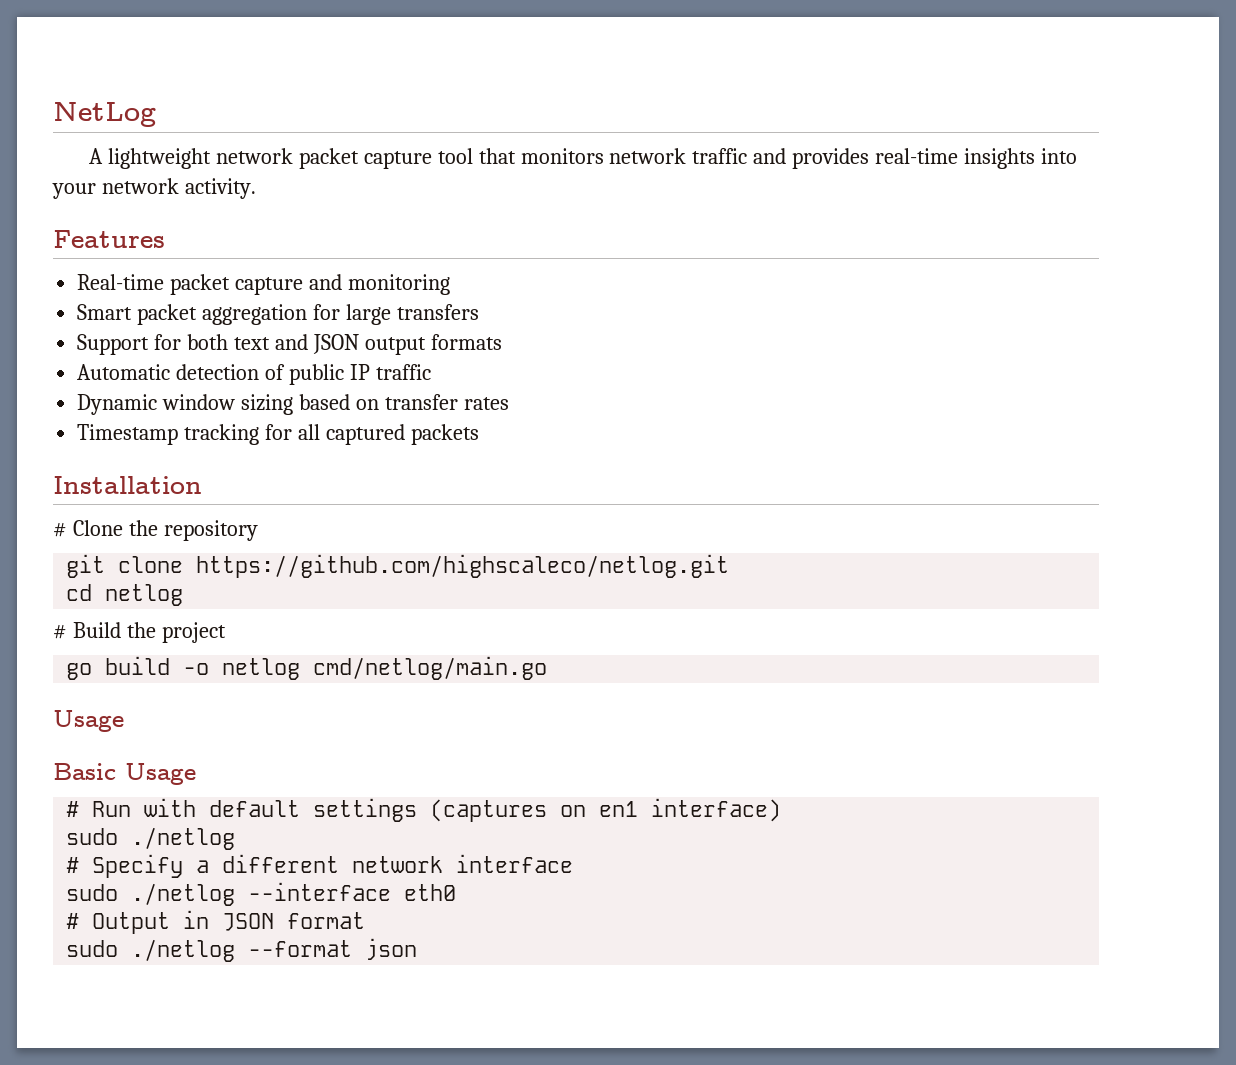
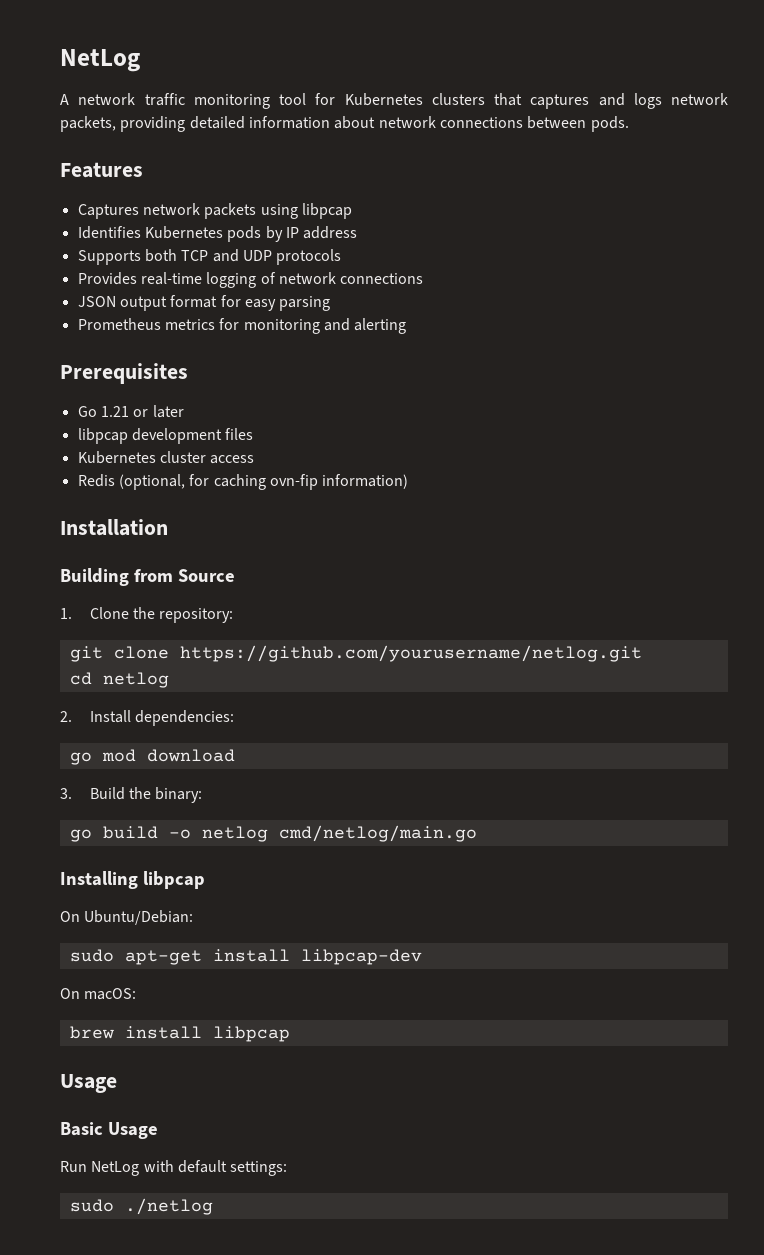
[107,148,1078,169] [52,178,256,199] [53,230,165,248] [77,274,450,295] [77,304,479,325] [77,334,502,355] [77,364,431,385] [77,394,509,415] [77,424,479,445] [53,476,202,494] [53,522,67,537] lightweight network packet capture tool that monitors network traffic and provides real-time insights into your network activity. // Features // Real-time packet capture and monitoring // Smart packet aggregation for large transfers // Support for both text and JSON output formats // Automatic detection of public IP traffic // Dynamic window sizing based on transfer rates // Timestamp tracking for all captured packets // Installation // # -> [78,93,728,109] [60,116,629,132] [60,162,143,178] [77,203,352,219] [77,226,358,242] [77,249,342,265] [77,272,424,288] [77,295,331,311] [77,318,407,334] [60,363,188,384] [77,405,184,418] [77,428,254,444] [77,451,255,464] [77,474,409,490] [60,519,168,536] [60,568,235,586] [60,608,72,619] network traffic monitoring tool for Kubernetes clusters that captures and logs network packets, providing detailed information about network connections between pods. // Features // Captures network packets using libpcap // Identifies Kubernetes pods by IP address // Supports both TCP and UDP protocols // Provides real-time logging of network connections // JSON output format for easy parsing // Prometheus metrics for monitoring and alerting // Prerequisites // Go 1.21 or later // libpcap development files // Kubernetes cluster access // Redis (optional, for caching ovn-fip information) // Installation // Building from Source // 1.
[163,520,258,541] repository -> [159,608,234,623] repository:
[196,554,730,578] https://github.com/highscaleco/netlog.git -> [179,645,642,662] https://github.com/yourusername/netlog.git
[53,624,67,639] # -> [60,710,234,726] [69,749,235,765] [60,788,72,799] 2. Install dependencies: // go mod download // 3.
[161,622,226,643] project -> [155,787,203,803] binary:
[53,710,124,732] [53,763,196,785] [66,798,782,822] [66,827,236,850] [66,854,574,878] [66,882,457,906] [66,910,366,934] [66,938,418,962] Usage // Basic Usage // # Run with default settings (captures on en1 interface) // sudo ./netlog // # Specify a different network interface // sudo ./netlog --interface eth0 // # Output in JSON format // sudo ./netlog --format json -> [60,871,205,889] [60,910,194,925] [69,949,422,965] [60,988,137,1000] [69,1026,290,1042] [60,1074,117,1093] [60,1122,158,1139] [60,1160,288,1176] [69,1198,213,1215] Installing libpcap // On Ubuntu/Debian: // sudo apt-get install libpcap-dev // On macOS: // brew install libpcap // Usage // Basic Usage // Run NetLog with default settings: // sudo ./netlog

